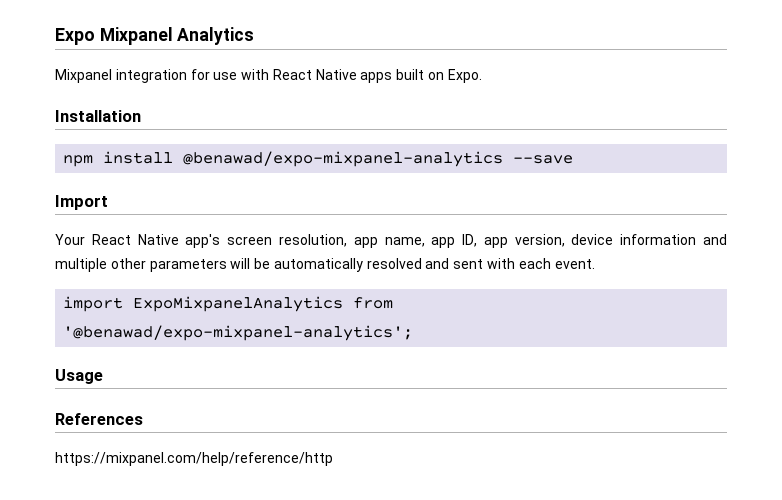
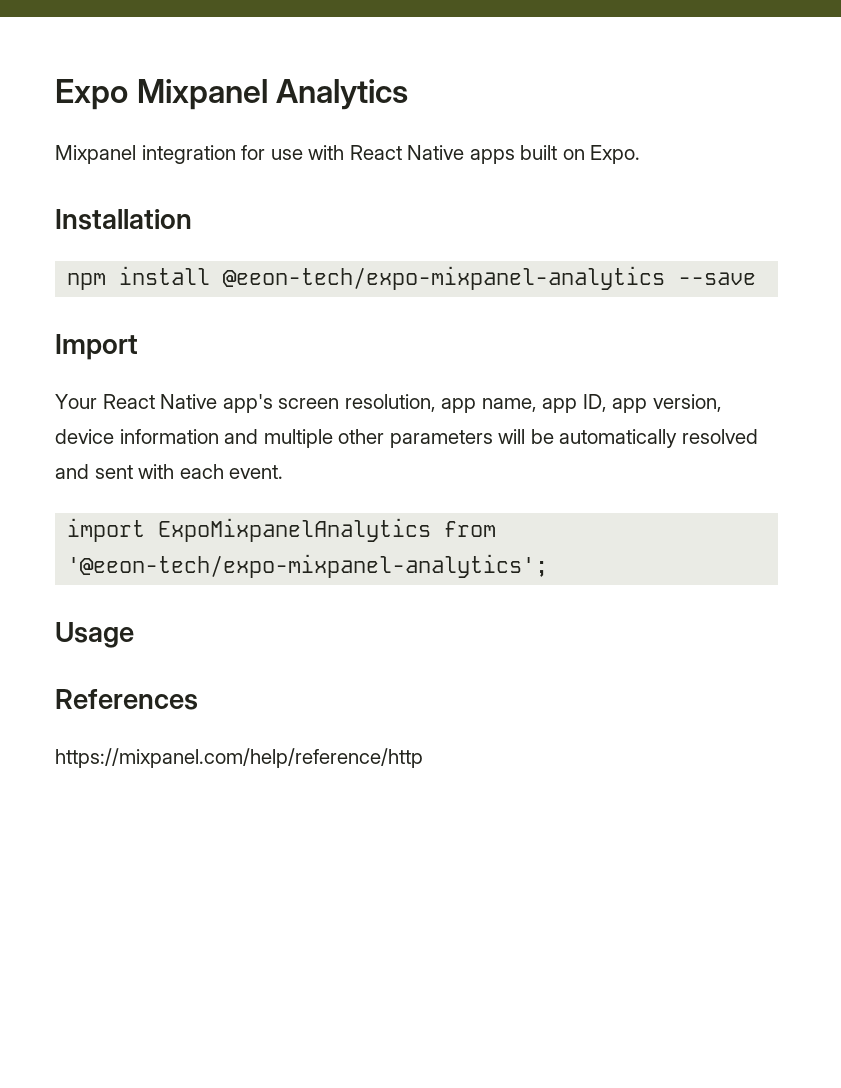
[183,151,504,167] @benawad/expo-mixpanel-analytics -> [223,266,666,290] @eeon-tech/expo-mixpanel-analytics
[63,325,414,341] '@benawad/expo-mixpanel-analytics'; -> [67,554,549,578] '@eeon-tech/expo-mixpanel-analytics';

